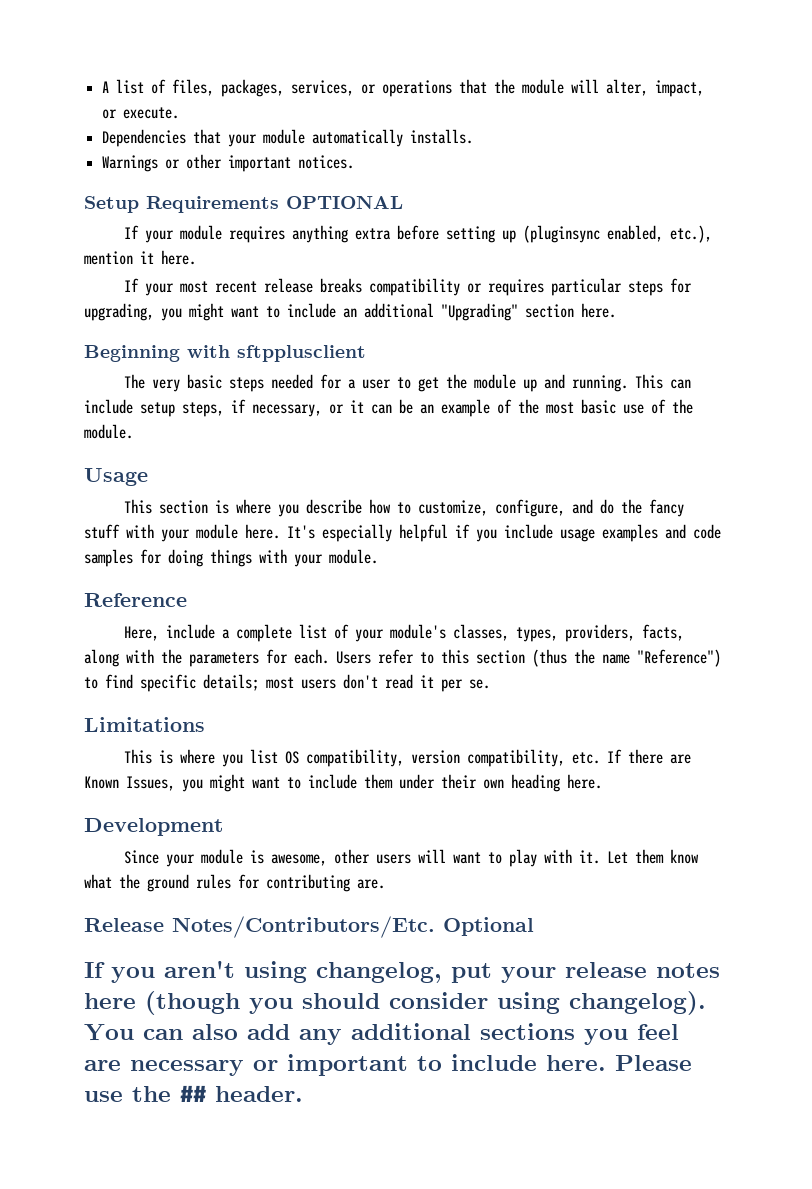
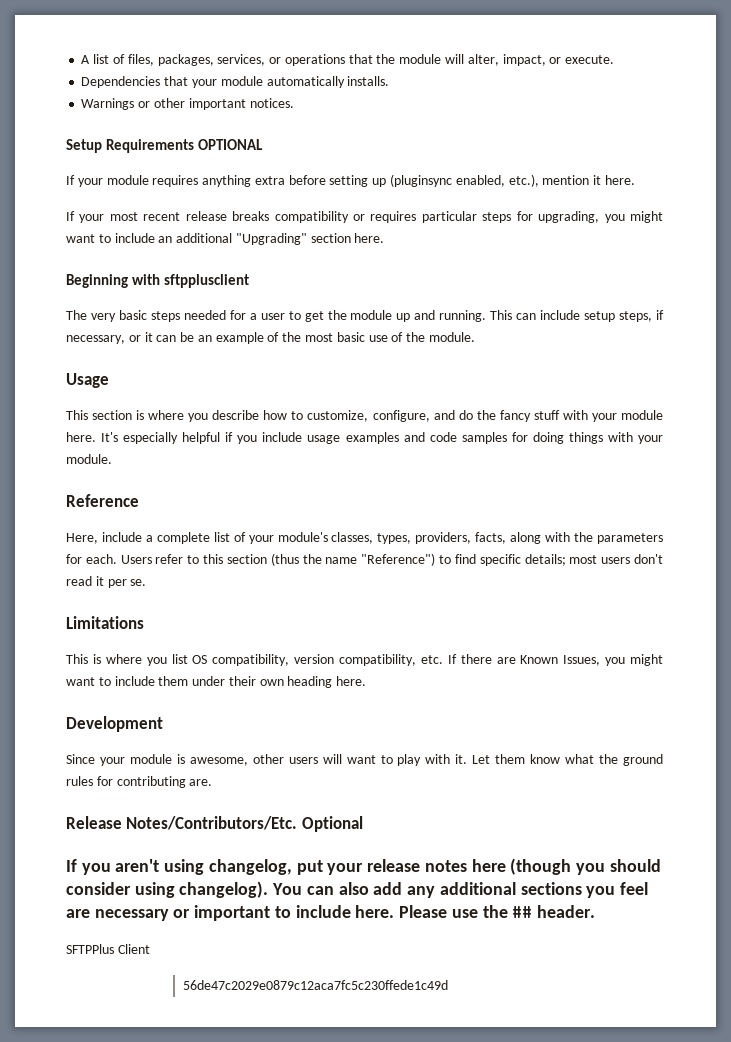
(303, 1094) none -> [66,944,150,954] [182,980,448,990] // SFTPPlus Client // 56de47c2029e0879c12aca7fc5c230ffede1c49d

